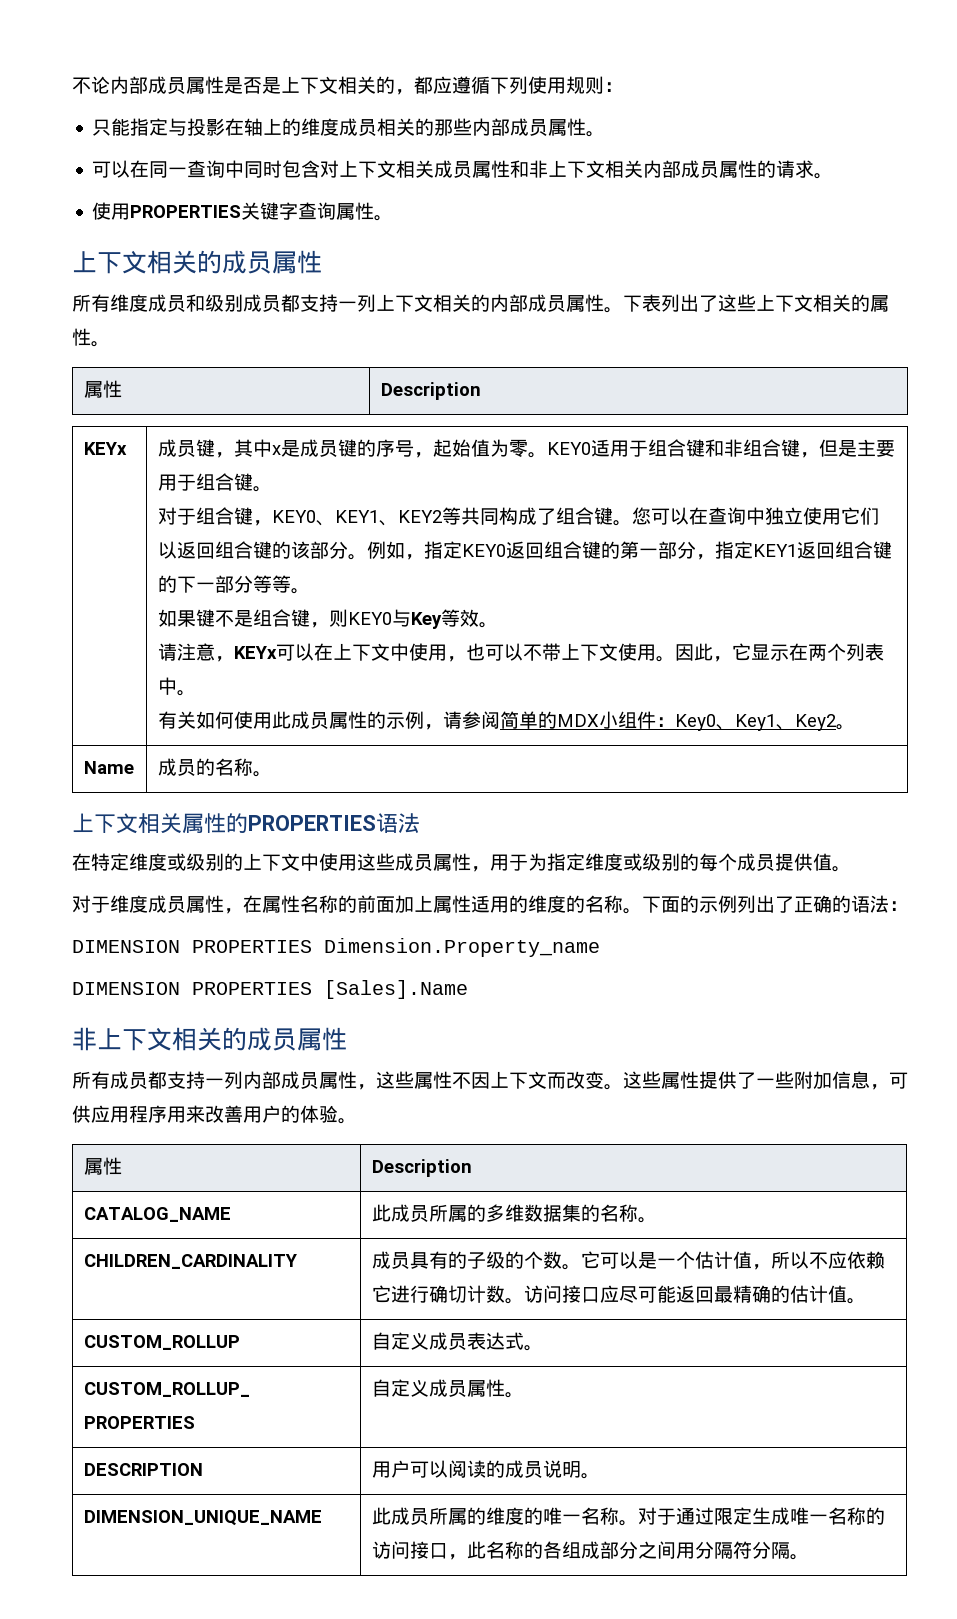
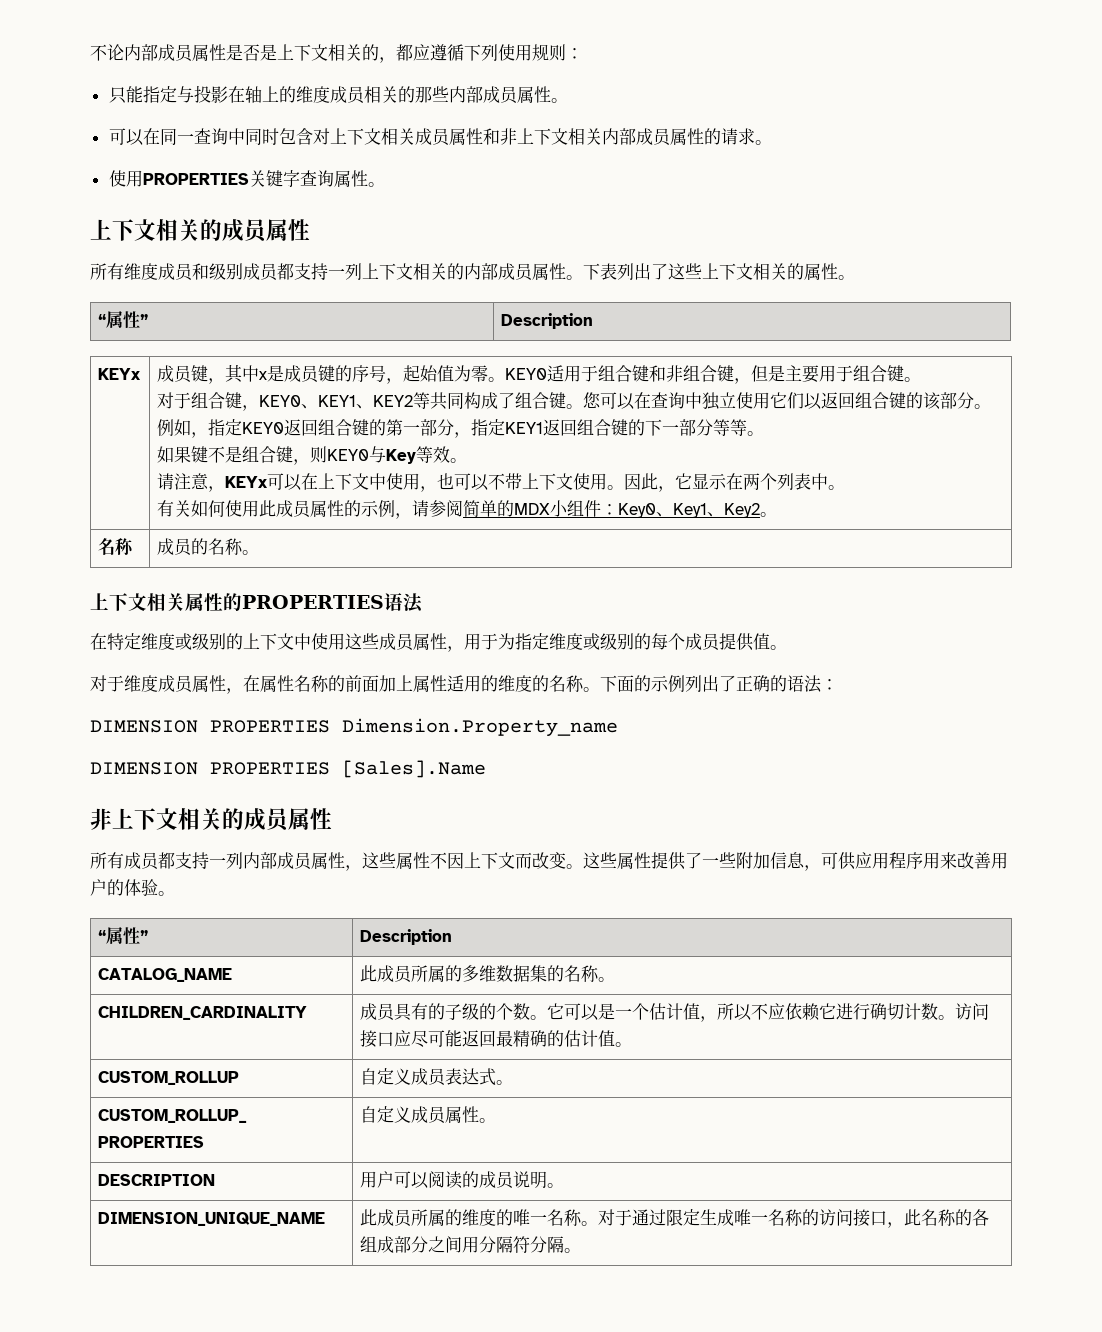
[83,380,122,398] 属性 -> [98,311,149,329] “属性”
[83,761,134,774] Name -> [98,538,135,555] 名称
[83,1157,122,1175] 属性 -> [98,927,149,945] “属性”

